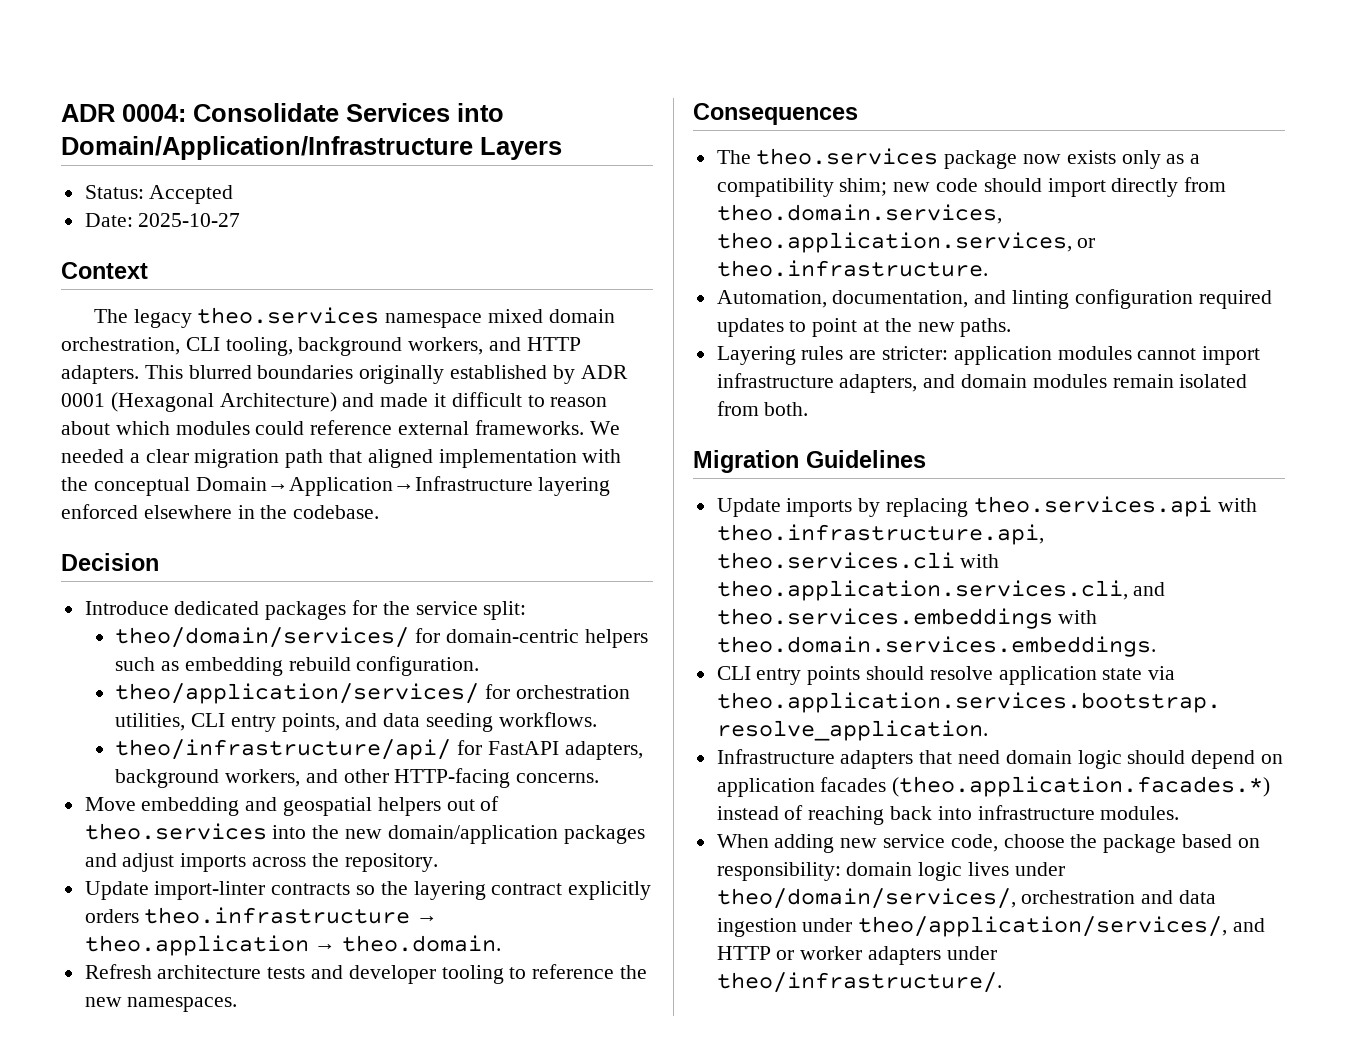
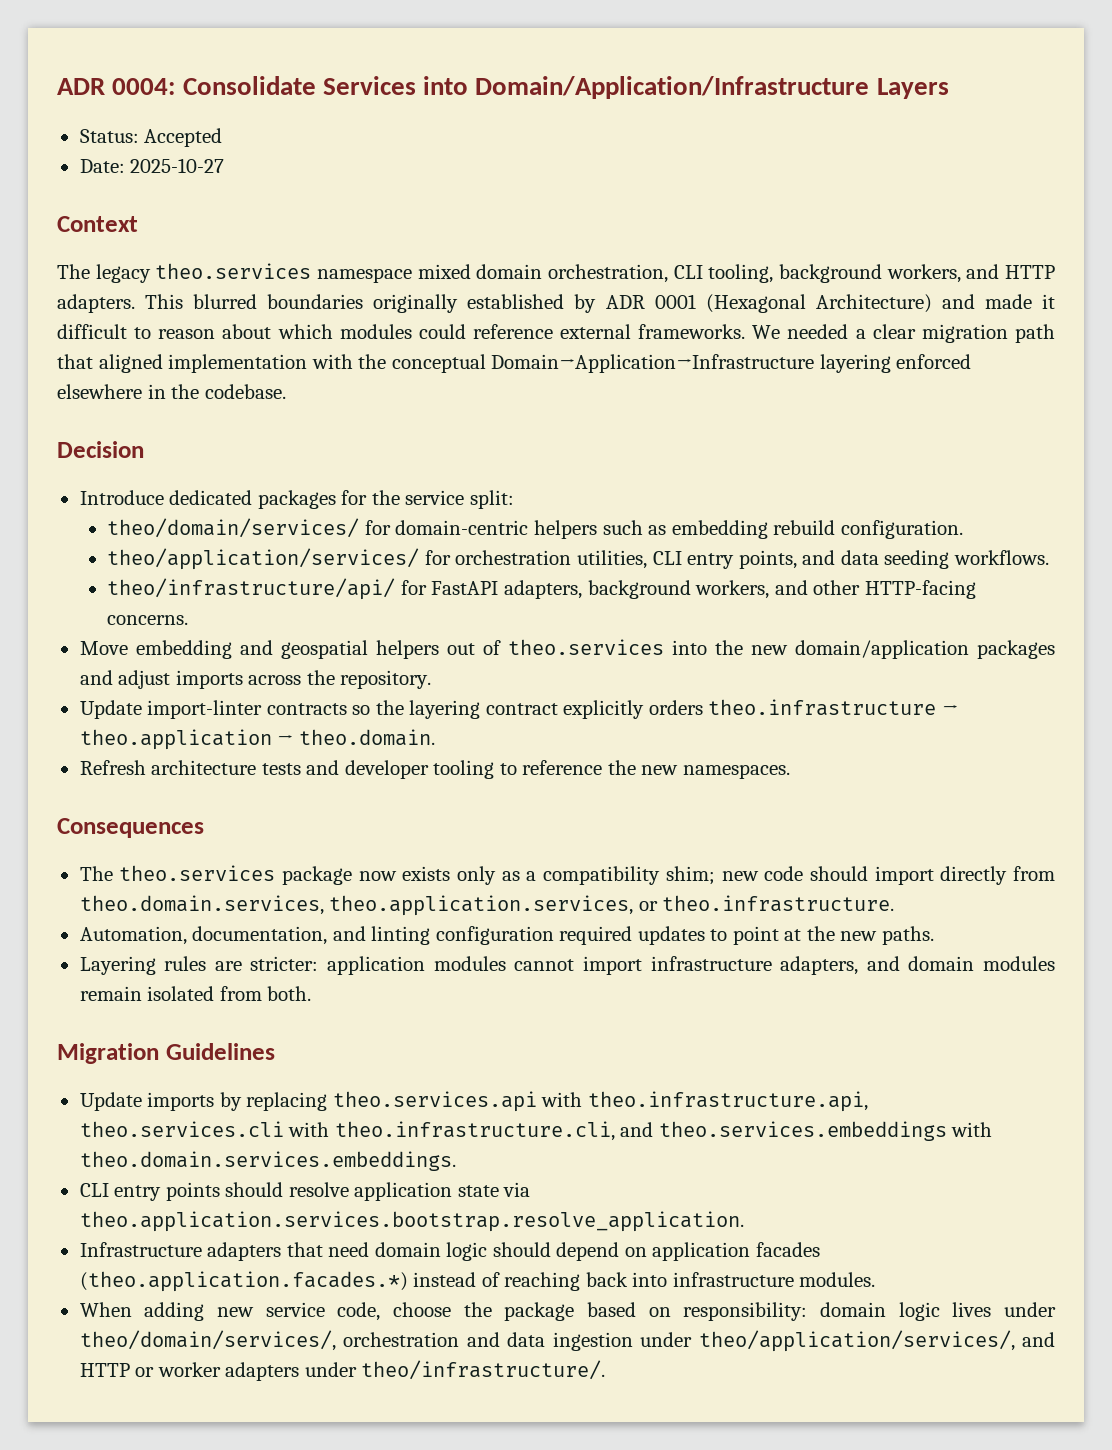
[716,580,1128,601] theo.application.services.cli, -> [334,1121,615,1141] theo.infrastructure.cli,

